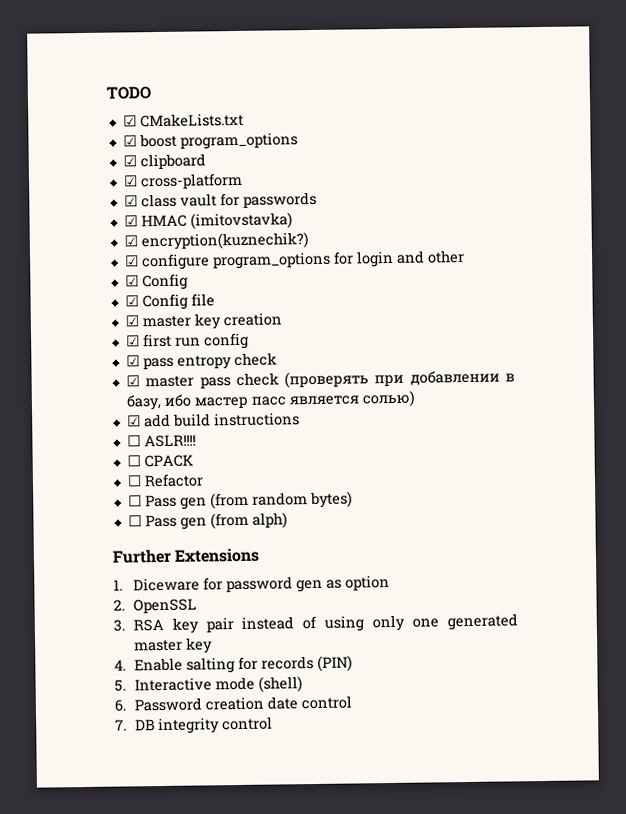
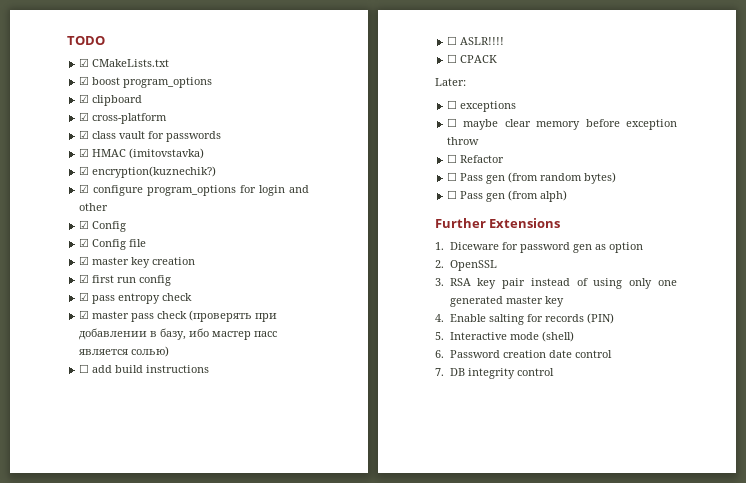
[126,415,141,427] ☑ -> [79,364,90,373] ☐
(194, 461) none -> [435,78,466,86] [447,100,517,112] [447,118,677,130] [447,137,480,145] // Later: // ☐ exceptions // ☐ maybe clear memory before exception throw

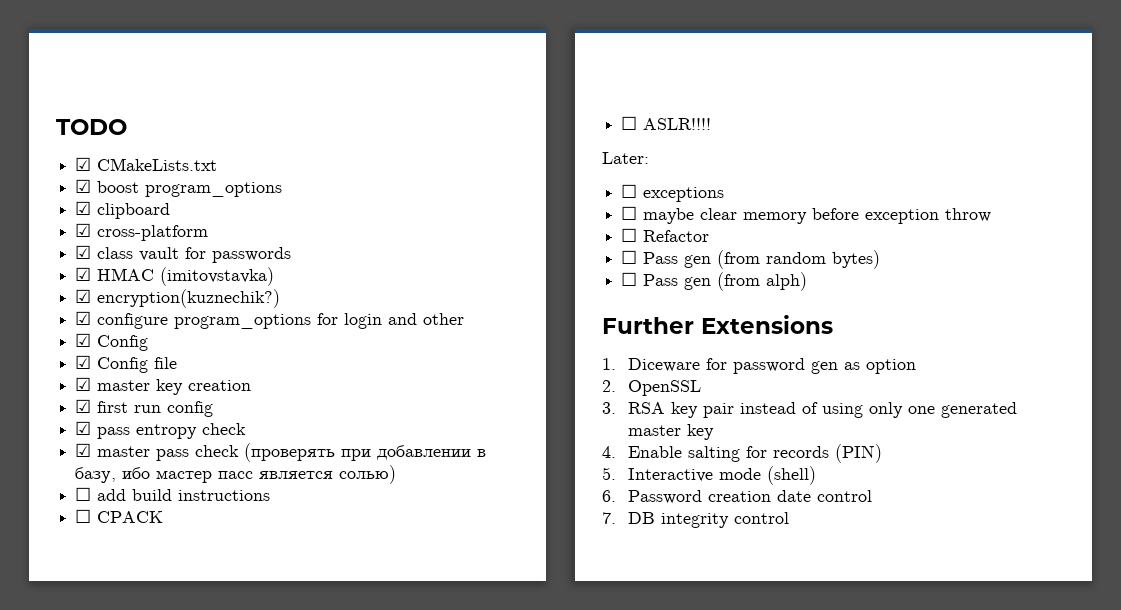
[460,37,505,45] [447,54,498,63] ASLR!!!! // ☐ CPACK -> [97,511,164,523] [621,116,712,130] CPACK // ☐ ASLR!!!!

